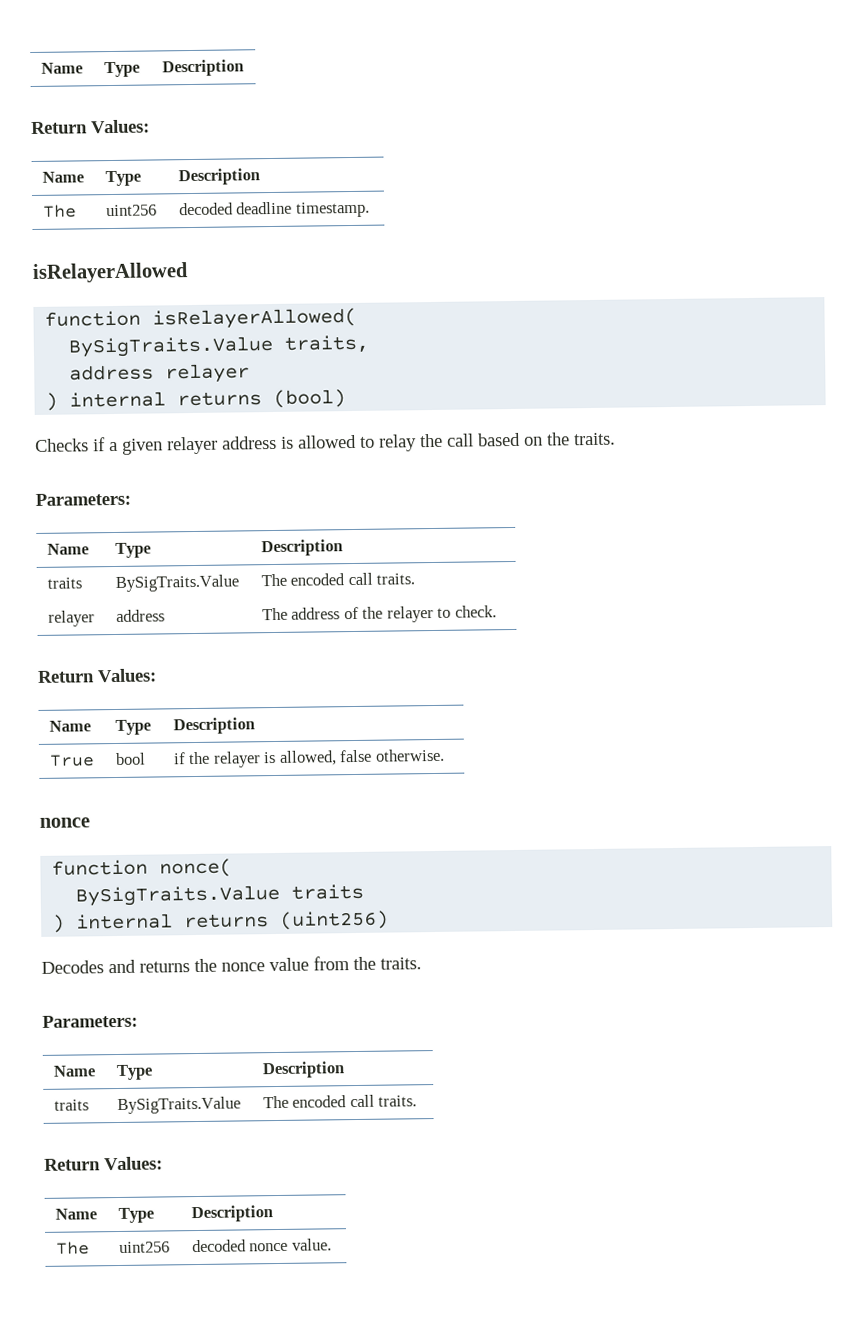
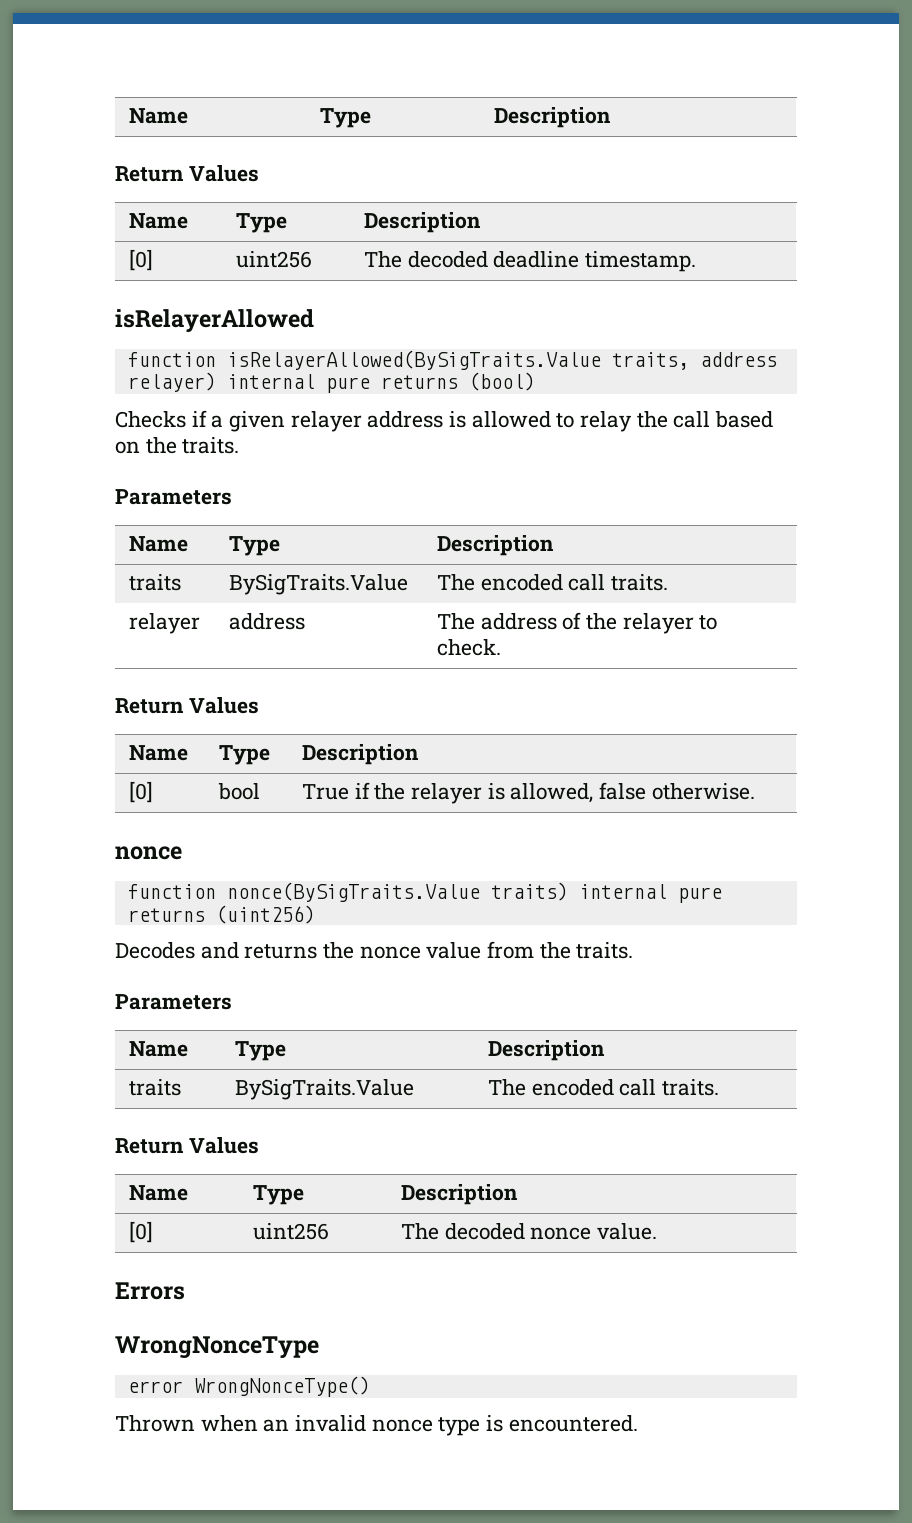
[91,119,150,134] [41,171,84,183] [104,170,141,187] [177,168,260,186] [42,204,77,218] [105,204,157,217] Values: // Name | Type | Description // The | uint256 | -> [188,165,259,182] [129,213,189,229] [236,213,288,233] [364,212,482,233] [129,249,154,271] [236,251,313,268] [364,251,403,268] Values // Name | Type | Description // [0] | uint256 | The
[152,307,358,330] [68,335,275,358] isRelayerAllowed( // BySigTraits.Value -> [226,350,601,370] isRelayerAllowed(BySigTraits.Value
[69,363,251,384] [45,391,167,411] // address relayer // ) internal -> [699,352,777,367] [127,372,370,393] address relayer) internal pure
[35,492,131,506] Parameters: -> [115,489,232,505] Parameters
[97,668,157,683] [48,720,91,732] [114,719,151,736] [172,717,255,735] [49,754,95,767] Values: // Name | Type | Description // True -> [188,697,259,714] [129,745,189,761] [219,745,271,765] [302,744,420,765] [129,781,154,803] Values // Name | Type | Description // [0]
(146, 759) none -> [302,784,350,800] True
[159,858,233,878] [75,883,365,907] [52,913,174,933] nonce( // BySigTraits.Value traits // ) internal -> [226,882,722,903] nonce(BySigTraits.Value traits) internal pure
[42,1014,138,1028] Parameters: -> [115,994,232,1010] Parameters
[104,1156,163,1171] [54,1208,97,1220] [117,1207,154,1224] [190,1205,273,1223] [55,1241,90,1255] [118,1241,170,1254] Values: // Name | Type | Description // The | uint256 | -> [188,1137,259,1154] [129,1185,189,1201] [253,1185,305,1205] [401,1184,519,1205] [129,1221,154,1243] [253,1223,330,1240] [401,1223,440,1240] Values // Name | Type | Description // [0] | uint256 | The
(332, 1244) none -> [115,1282,185,1300] [115,1336,319,1359] [127,1376,370,1397] [115,1415,638,1436] // Errors // WrongNonceType // error WrongNonceType() // Thrown when an invalid nonce type is encountered.

